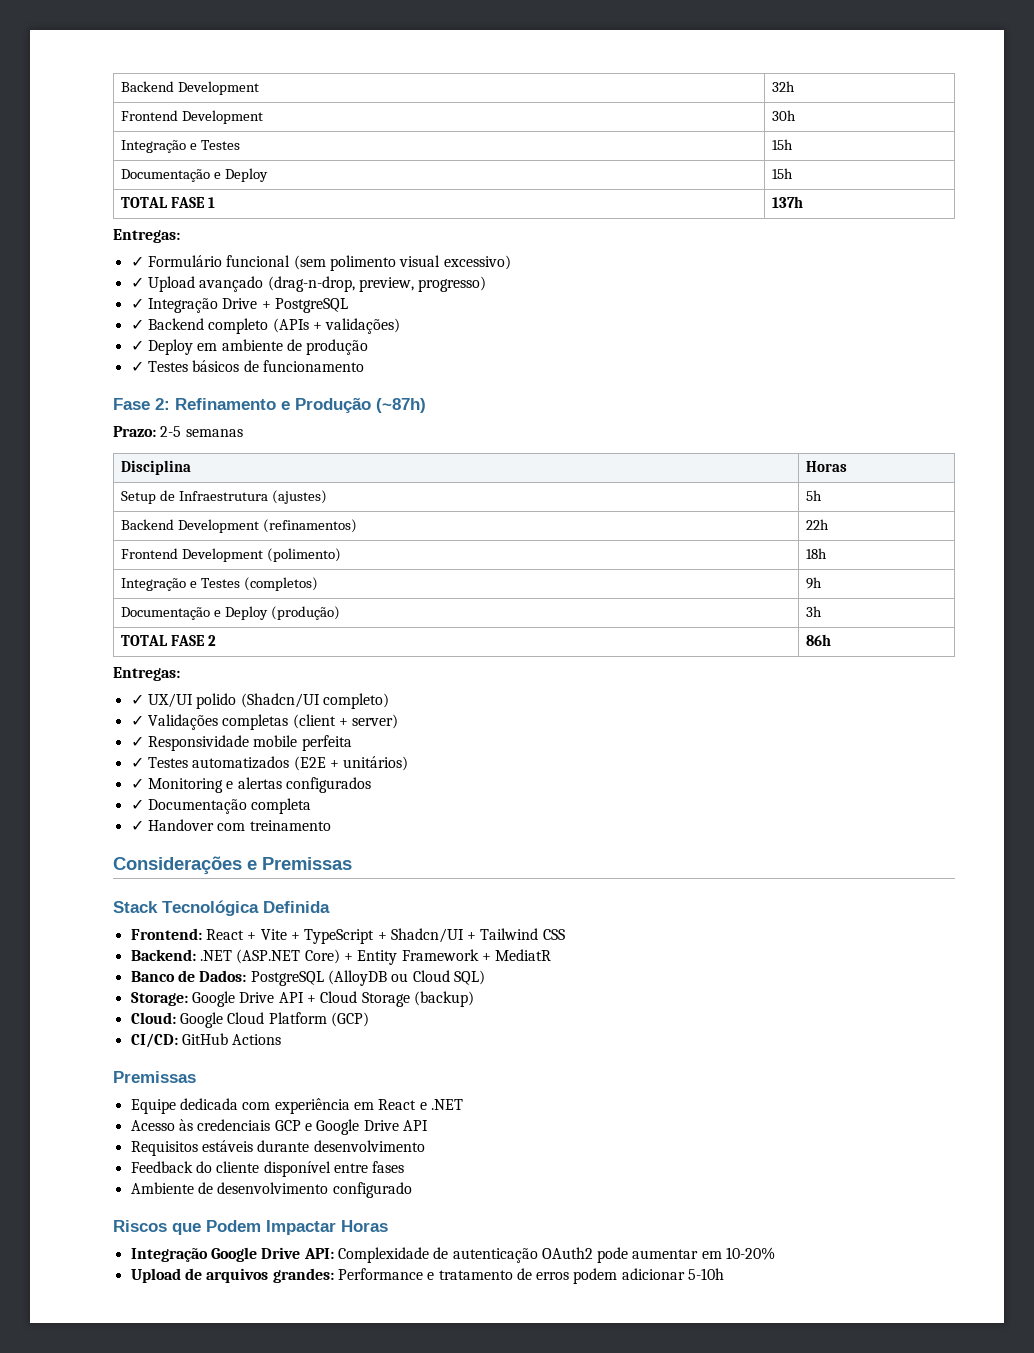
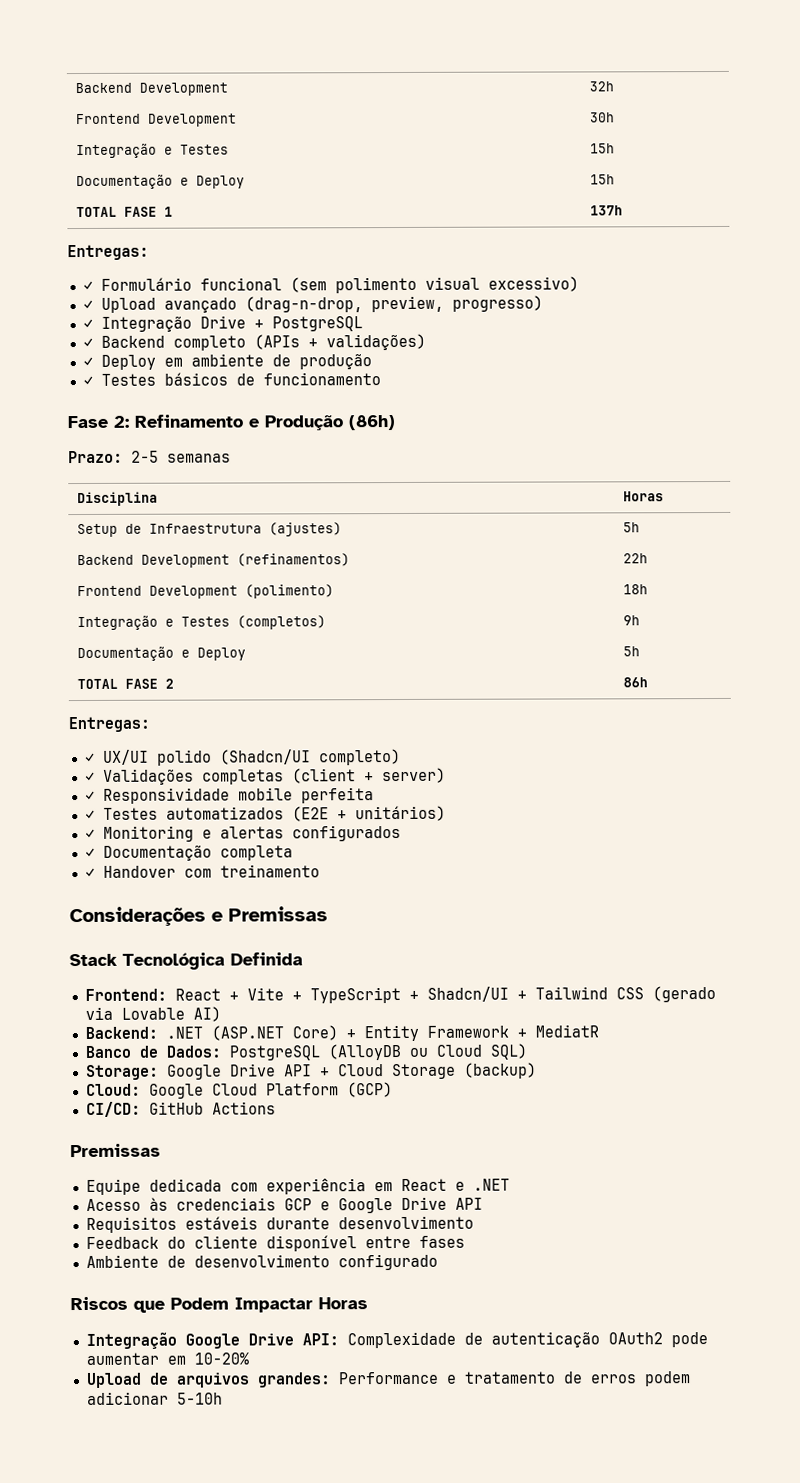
[376,398,426,413] (~87h) -> [348,415,396,431] (86h)
[270,606,340,620] [806,606,823,617] (produção) | 3h -> [623,646,641,657] | 5h
(565, 934) none -> [651,986,716,1003] [84,1006,221,1022] (gerado via Lovable AI)

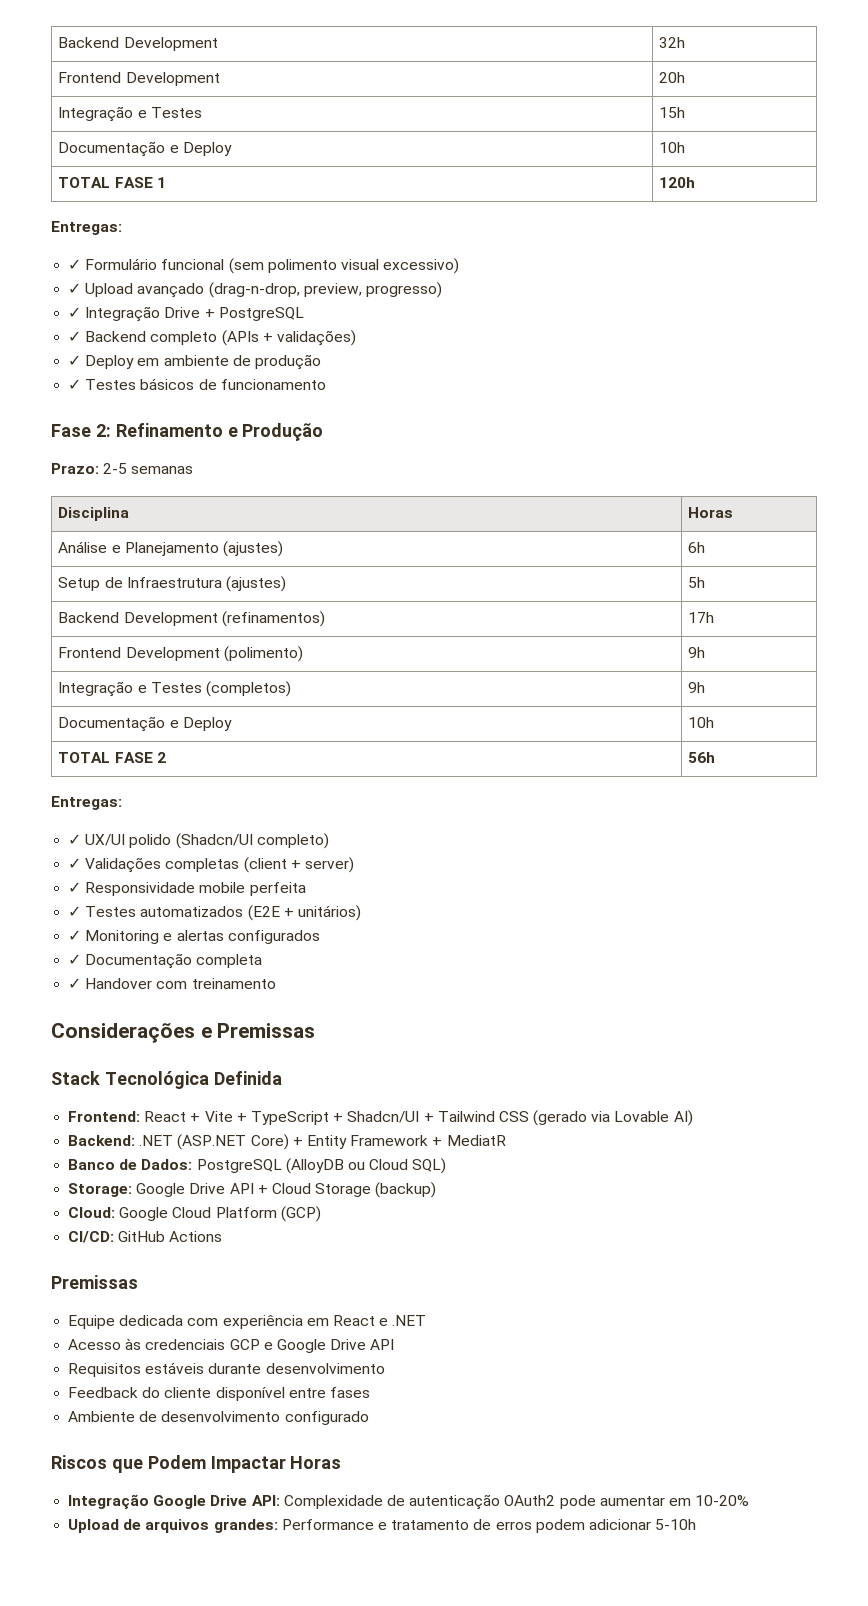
[590,112,616,123] 30h -> [659,72,686,83] 20h
[590,174,616,185] 15h -> [659,142,686,153] 10h
[590,205,624,216] 137h -> [659,177,696,188] 120h
[348,415,396,431] (86h) -> (324, 432) none
(665, 496) none -> [58,541,283,557] [688,542,706,553] // Análise e Planejamento (ajustes) | 6h
[623,553,649,564] 22h -> [688,612,715,623] 17h
[623,584,649,595] 18h -> [688,647,706,658] 9h
[623,646,641,657] 5h -> [688,717,715,728] 10h
[623,677,649,688] 86h -> [688,752,716,763] 56h

